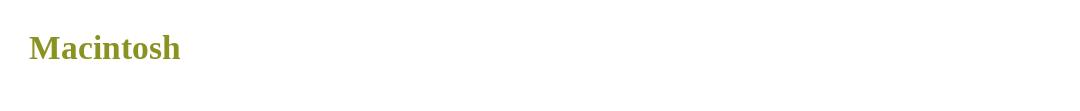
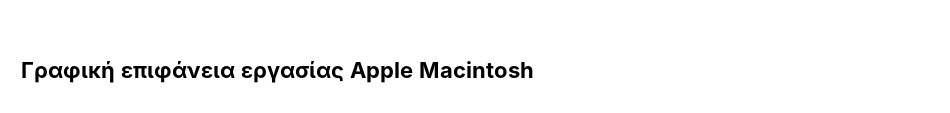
(29, 47) none -> [21,61,413,83] Γραφική επιφάνεια εργασίας Apple

